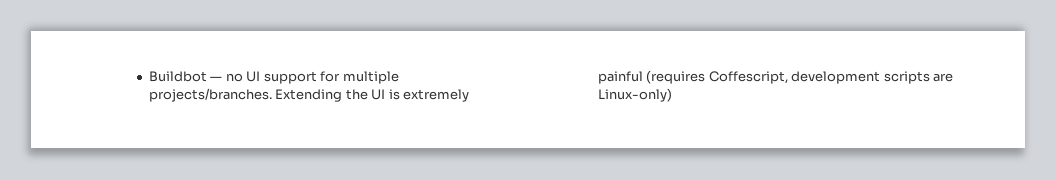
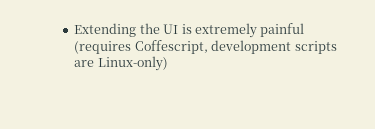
[148,71,399,84] [148,88,272,102] Buildbot — no UI support for multiple projects/branches. -> (74, 30) none

